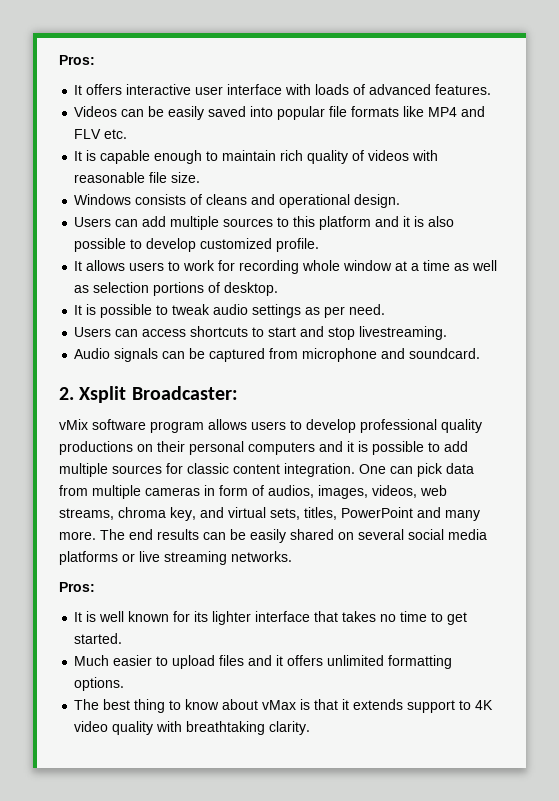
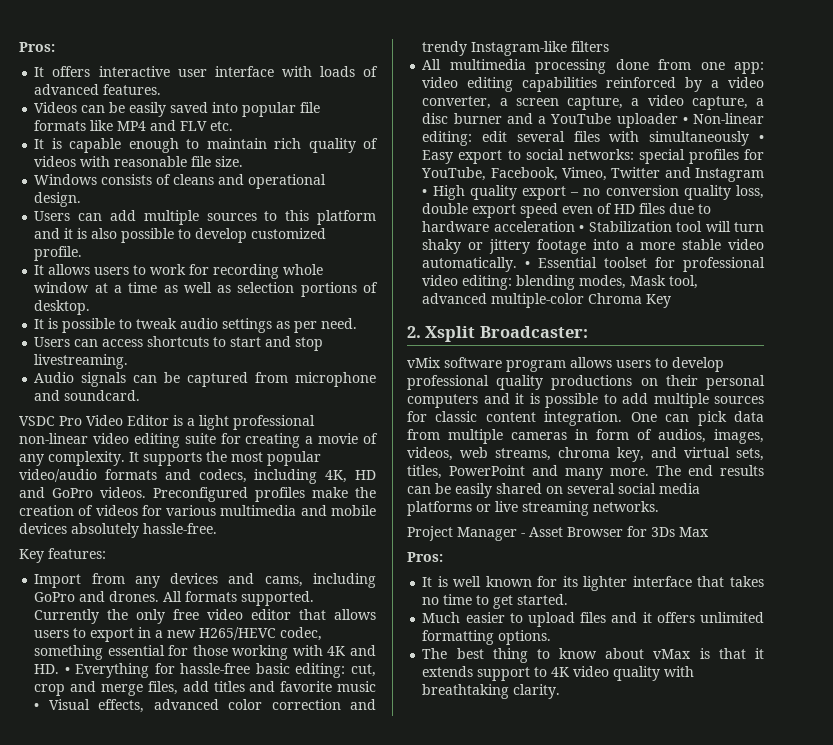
(481, 353) none -> [19,415,315,430] [19,433,378,448] [19,451,321,466] [19,469,376,484] [19,487,376,502] [19,505,376,516] [19,523,217,538] [19,548,106,563] [34,573,376,588] [34,591,315,606] [34,609,376,624] [34,627,323,642] [34,645,376,660] [34,663,376,678] [34,681,376,696] [34,699,377,713] [422,41,610,56] [422,59,764,74] [422,77,764,92] [422,95,764,110] [422,113,764,128] [422,131,764,146] [422,149,764,164] [421,167,764,182] [422,185,764,200] [422,203,712,218] [422,221,764,232] [422,239,764,254] [422,257,765,272] [422,275,699,290] [422,293,672,308] // VSDC Pro Video Editor is a light professional non-linear video editing suite for creating a movie of any complexity. It supports the most popular video/audio formats and codecs, including 4K, HD and GoPro videos. Preconfigured profiles make the creation of videos for various multimedia and mobile devices absolutely hassle-free. // Key features: // Import from any devices and cams, including GoPro and drones. All formats supported. Сurrently the only free video editor that allows users to export in a new H265/HEVC codec, something essential for those working with 4K and HD. • Everything for hassle-free basic editing: cut, crop and merge files, add titles and favorite music • Visual effects, advanced color correction and trendy Instagram-like filters // All multimedia processing done from one app: video editing capabilities reinforced by a video converter, a screen capture, a video capture, a disc burner and a YouTube uploader • Non-linear editing: edit several files with simultaneously • Easy export to social networks: special profiles for YouTube, Facebook, Vimeo, Twitter and Instagram • High quality export – no conversion quality loss, double export speed even of HD files due to hardware acceleration • Stabilization tool will turn shaky or jittery footage into a more stable video automatically. • Essential toolset for professional video editing: blending modes, Mask tool, advanced multiple-color Chroma Key
(292, 556) none -> [407,526,709,541] // Project Manager - Asset Browser for 3Ds Max

